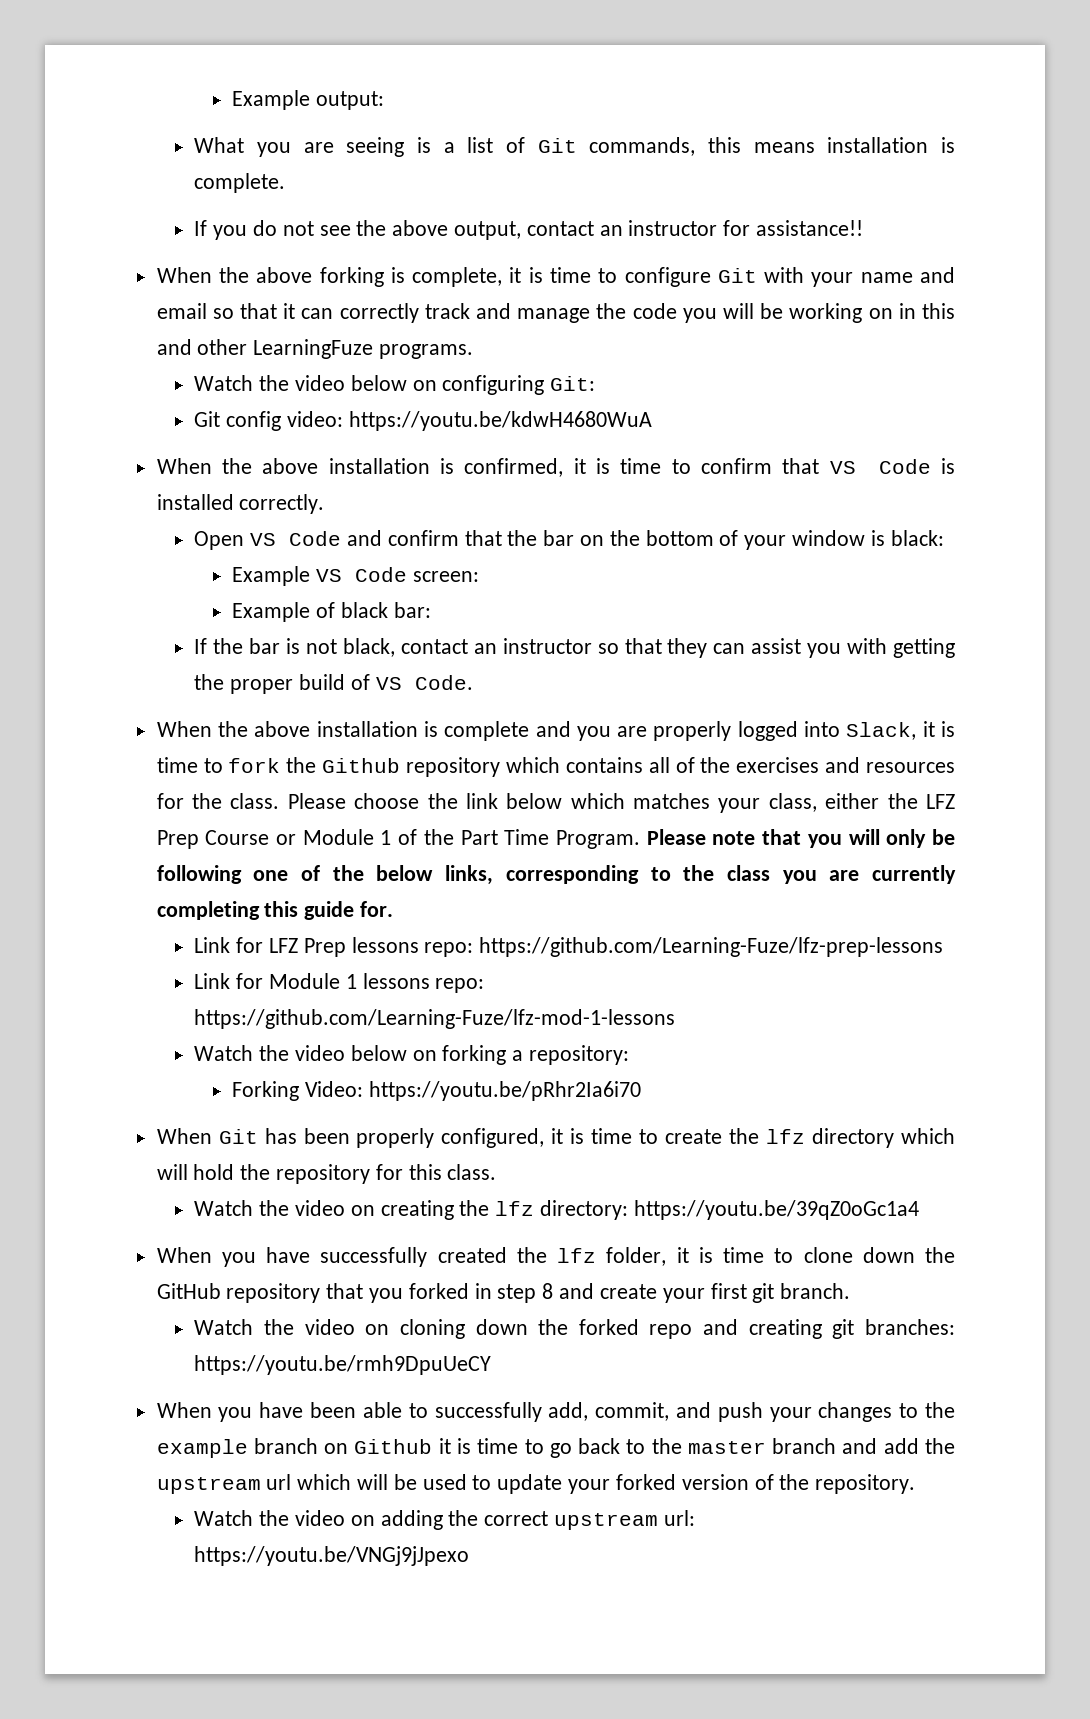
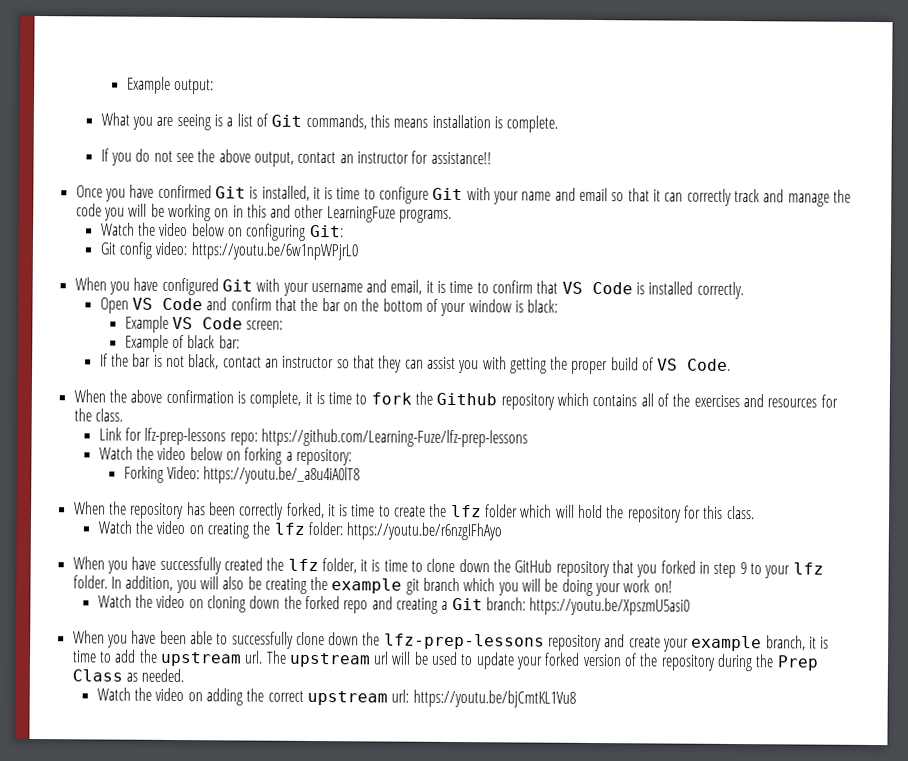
[156,267,503,287] When the above forking is complete, -> [75,184,310,202] Once you have confirmed Git is installed,
[348,411,652,431] [156,458,564,477] https://youtu.be/kdwH4680WuA // When the above installation is confirmed, -> [190,242,358,261] [74,277,423,296] https://youtu.be/6w1npWPjrL0 // When you have configured Git with your username and email,
[316,721,917,741] installation is complete and you are properly logged into Slack, -> [165,389,302,408] confirmation is complete,
[287,793,956,813] [156,829,956,849] [156,865,956,885] [156,901,394,920] [194,937,419,957] Please choose the link below which matches your class, either the LFZ Prep Course or Module 1 of the Part Time Program. Please note that you will only be following one of the below links, corresponding to the class you are currently completing this guide for. // Link for LFZ Prep lessons -> [98,427,227,446] // Link for lfz-prep-lessons
[194,973,485,993] [194,1009,676,1029] // Link for Module 1 lessons repo: https://github.com/Learning-Fuze/lfz-mod-1-lessons -> (528, 438) none
[368,1081,641,1101] [156,1128,545,1148] https://youtu.be/pRhr2Ia6i70 // When Git has been properly configured, -> [203,466,361,485] [73,501,325,520] https://youtu.be/_a8u4iA0lT8 // When the repository has been correctly forked,
[812,1128,895,1148] directory -> [485,504,519,518] folder
[540,1200,919,1220] directory: https://youtu.be/39qZ0oGc1a4 -> [307,521,503,541] folder: https://youtu.be/r6nzgIFhAyo
[542,1283,851,1303] 8 and create your first git branch. -> [739,562,824,579] [72,575,673,597] 9 to your lfz folder. In addition, you will also be creating the example git branch which you will be doing your work on!
[832,1319,955,1339] [194,1355,492,1375] git branches: https://youtu.be/rmh9DpuUeCY -> [441,597,691,616] a Git branch: https://youtu.be/XpszmU5asi0
[548,1402,956,1422] [156,1438,956,1458] [156,1474,352,1494] add, commit, and push your changes to the example branch on Github it is time to go back to the master branch and add the upstream url which -> [295,631,830,652] [71,649,390,668] clone down the lfz-prep-lessons repository and create your example branch, it is time to add the upstream url. The upstream url
[815,1474,916,1494] repository. -> [660,653,819,672] [71,668,185,683] repository during the Prep Class as needed.
[194,1546,470,1566] https://youtu.be/VNGj9jJpexo -> [412,689,576,708] https://youtu.be/bjCmtKL1Vu8

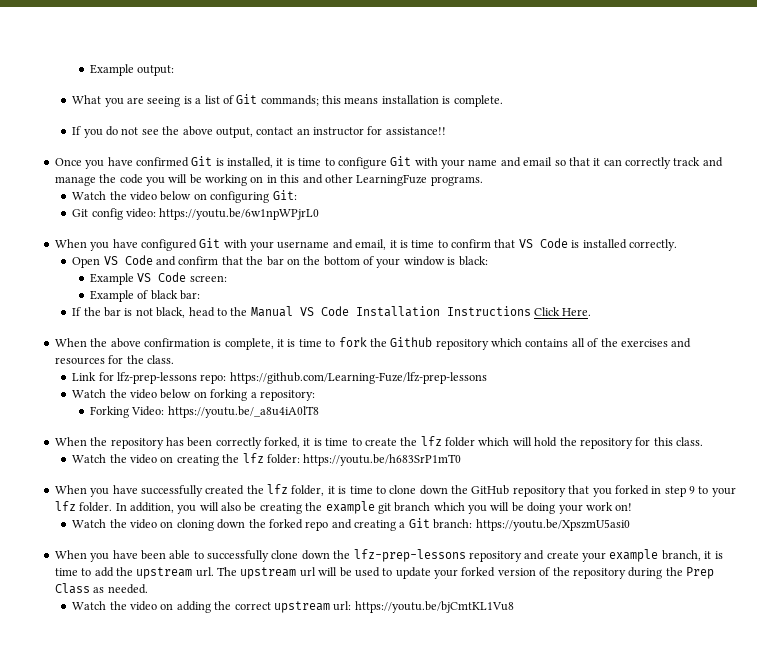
[305,113,367,130] commands, -> [260,95,319,106] commands;
[222,355,732,375] contact an instructor so that they can assist you with getting the proper build of VS Code. -> [188,306,592,317] head to the Manual VS Code Installation Instructions Click Here.
[346,522,503,541] https://youtu.be/r6nzgIFhAyo -> [303,454,462,466] https://youtu.be/h683SrP1mT0

